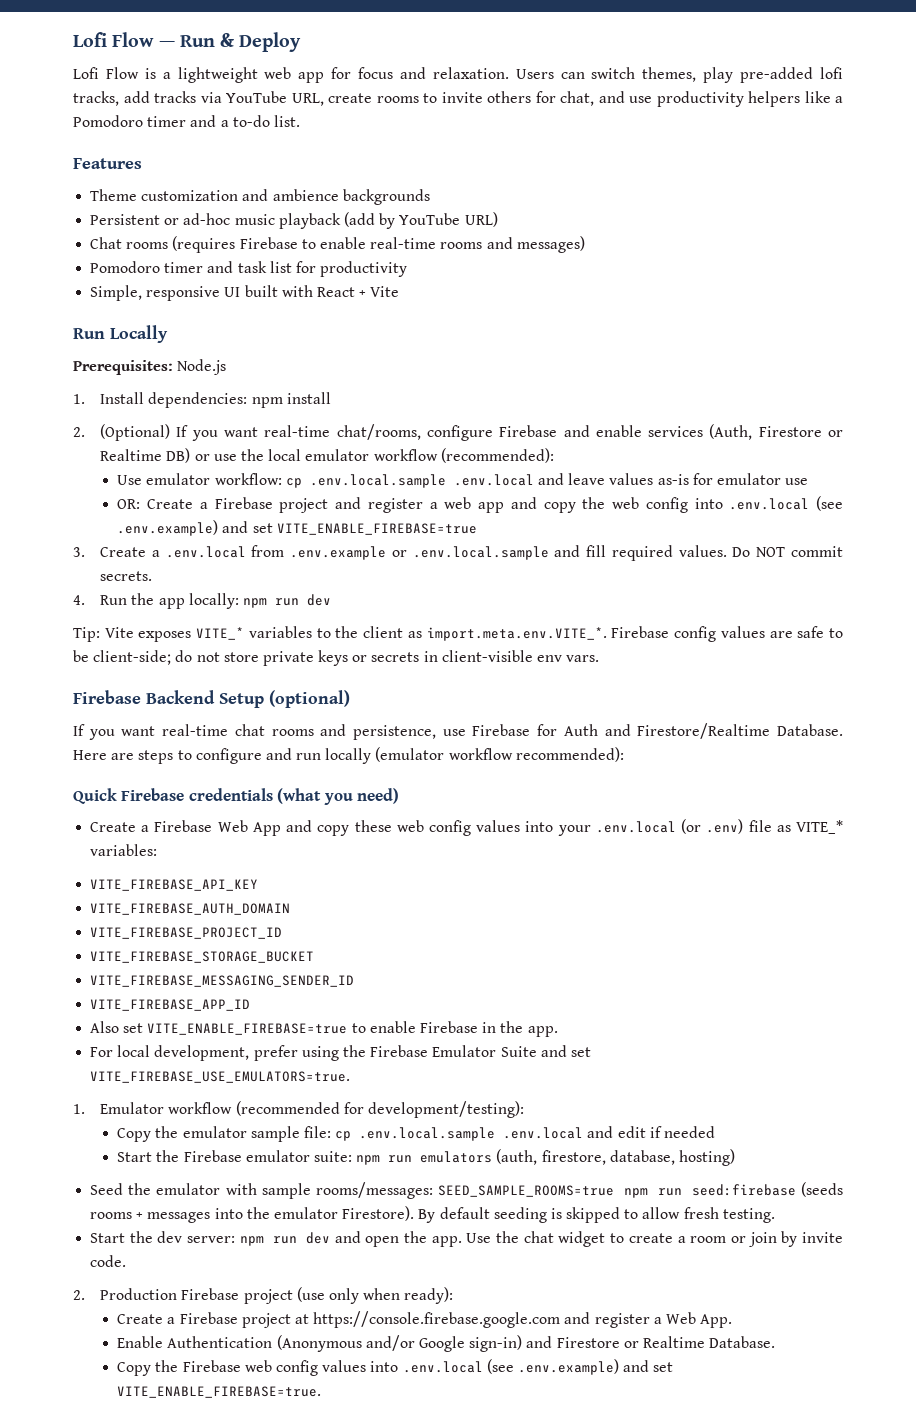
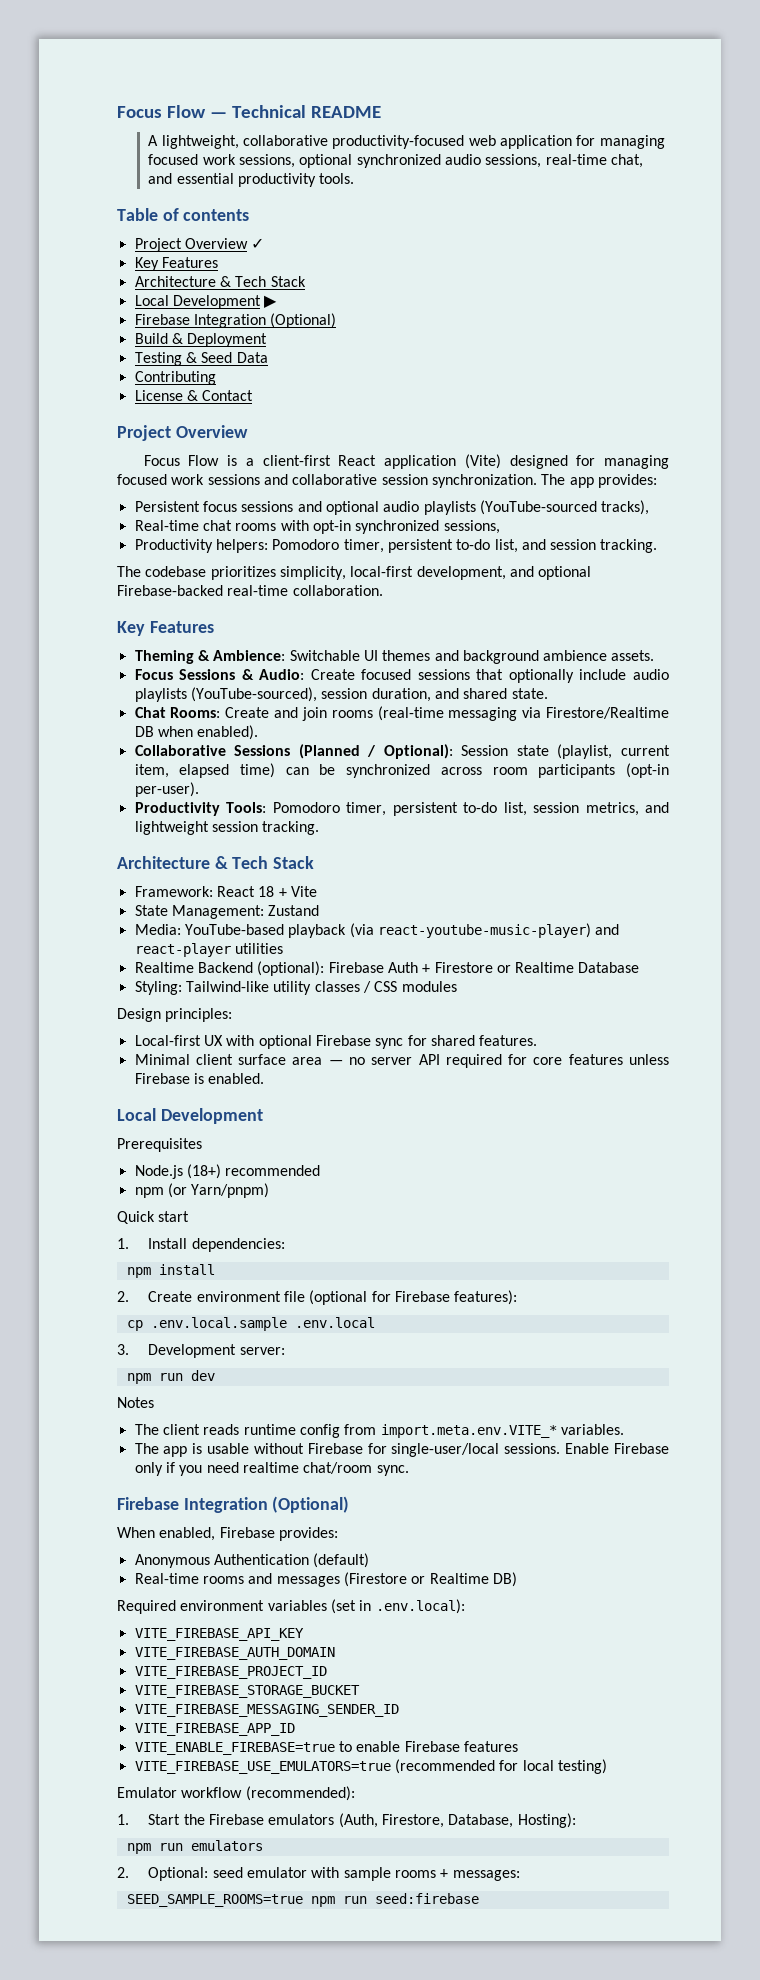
[73,32,107,47] Lofi -> [117,106,162,118] Focus
[179,32,302,52] [73,67,843,83] [73,91,843,107] [73,115,300,127] [73,158,142,169] [90,189,430,205] [90,212,498,229] [90,236,585,253] [90,261,408,277] [90,285,400,301] [73,325,168,343] [73,359,227,375] Run & Deploy // Lofi Flow is a lightweight web app for focus and relaxation. Users can switch themes, play pre-added lofi tracks, add tracks via YouTube URL, create rooms to invite others for chat, and use productivity helpers like a Pomodoro timer and a to-do list. // Features // Theme customization and ambience backgrounds // Persistent or ad-hoc music playback (add by YouTube URL) // Chat rooms (requires Firebase to enable real-time rooms and messages) // Pomodoro timer and task list for productivity // Simple, responsive UI built with React + Vite // Run Locally // Prerequisites: Node.js -> [231,105,381,118] [148,135,665,149] [148,154,643,168] [148,173,355,187] [117,208,250,221] [134,238,265,252] [134,257,218,271] [134,276,306,287] [134,295,278,309] [134,313,337,328] [134,333,268,347] [134,352,268,366] [134,371,216,385] [134,390,254,401] [117,425,248,441] [143,454,670,469] [117,474,657,488] [134,500,650,515] [134,520,500,534] [134,539,658,553] [117,566,592,580] [117,585,383,596] [117,621,214,636] [134,650,655,664] [134,669,669,683] [134,687,548,702] [134,706,669,721] [134,725,259,740] [134,744,670,759] [134,763,669,778] [134,782,199,797] [134,802,669,816] [134,821,320,835] [117,856,315,869] [134,886,317,897] [134,905,320,919] [134,923,620,938] [134,943,283,957] [134,961,640,976] [134,981,457,995] [117,1008,233,1022] [134,1035,538,1049] [134,1054,669,1068] [134,1073,265,1084] [117,1108,263,1124] [117,1138,202,1152] [134,1164,321,1179] [134,1183,270,1198] [117,1211,190,1224] Technical README // A lightweight, collaborative productivity-focused web application for managing focused work sessions, optional synchronized audio sessions, real-time chat, and essential productivity tools. // Table of contents // Project Overview ✓ // Key Features // Architecture & Tech Stack // Local Development ▶ // Firebase Integration (Optional) // Build & Deployment // Testing & Seed Data // Contributing // License & Contact // Project Overview // Focus Flow is a client-first React application (Vite) designed for managing focused work sessions and collaborative session synchronization. The app provides: // Persistent focus sessions and optional audio playlists (YouTube-sourced tracks), // Real-time chat rooms with opt-in synchronized sessions, // Productivity helpers: Pomodoro timer, persistent to-do list, and session tracking. // The codebase prioritizes simplicity, local-first development, and optional Firebase-backed real-time collaboration. // Key Features // Theming & Ambience: Switchable UI themes and background ambience assets. // Focus Sessions & Audio: Create focused sessions that optionally include audio playlists (YouTube-sourced), session duration, and shared state. // Chat Rooms: Create and join rooms (real-time messaging via Firestore/Realtime DB when enabled). // Collaborative Sessions (Planned / Optional): Session state (playlist, current item, elapsed time) can be synchronized across room participants (opt-in per-user). // Productivity Tools: Pomodoro timer, persistent to-do list, session metrics, and lightweight session tracking. // Architecture & Tech Stack // Framework: React 18 + Vite // State Management: Zustand // Media: YouTube-based playback (via react-youtube-music-player) and react-player utilities // Realtime Backend (optional): Firebase Auth + Firestore or Realtime Database // Styling: Tailwind-like utility classes / CSS modules // Design principles: // Local-first UX with optional Firebase sync for shared features. // Minimal client surface area — no server API required for core features unless Firebase is enabled. // Local Development // Prerequisites // Node.js (18+) recommended // npm (or Yarn/pnpm) // Quick start
(248, 400) none -> (285, 1245) //
[100,424,844,441] [100,448,554,463] [117,473,809,488] [117,496,843,513] [117,520,477,536] [73,545,843,561] [100,571,153,581] [73,593,331,609] [73,626,844,642] [73,650,600,666] [73,690,350,708] [73,723,843,740] [73,747,624,764] [73,788,400,805] [90,819,843,836] [90,844,158,856] (Optional) If you want real-time chat/rooms, configure Firebase and enable services (Auth, Firestore or Realtime DB) or use the local emulator workflow (recommended): // Use emulator workflow: cp .env.local.sample .env.local and leave values as-is for emulator use // OR: Create a Firebase project and register a web app and copy the web config into .env.local (see .env.example) and set VITE_ENABLE_FIREBASE=true // 3. Create a .env.local from .env.example or .env.local.sample and fill required values. Do NOT commit secrets. // 4. Run the app locally: npm run dev // Tip: Vite exposes VITE_* variables to the client as import.meta.env.VITE_*. Firebase config values are safe to be client-side; do not store private keys or secrets in client-visible env vars. // Firebase Backend Setup (optional) // If you want real-time chat rooms and persistence, use Firebase for Auth and Firestore/Realtime Database. Here are steps to configure and run locally (emulator workflow recommended): // Quick Firebase credentials (what you need) // Create a Firebase Web App and copy these web config values into your .env.local (or .env) file as VITE_* variables: -> [148,1290,518,1305] [126,1317,375,1331] [117,1344,285,1358] [126,1370,215,1384] [117,1397,154,1408] [134,1424,624,1438] [134,1443,669,1457] [134,1462,409,1476] [117,1496,350,1513] [117,1527,338,1541] [134,1553,370,1568] [134,1572,517,1587] [117,1599,465,1614] Create environment file (optional for Firebase features): // cp .env.local.sample .env.local // 3. Development server: // npm run dev // Notes // The client reads runtime config from import.meta.env.VITE_* variables. // The app is usable without Firebase for single-user/local sessions. Enable Firebase only if you need realtime chat/room sync. // Firebase Integration (Optional) // When enabled, Firebase provides: // Anonymous Authentication (default) // Real-time rooms and messages (Firestore or Realtime DB) // Required environment variables (set in .env.local):
[90,1021,144,1033] Also set -> (295, 1729) none
[482,1021,558,1037] [90,1045,591,1061] [90,1071,351,1083] [73,1101,524,1118] [117,1126,715,1142] [117,1149,735,1166] [90,1182,843,1199] [90,1206,775,1223] [90,1231,843,1247] [90,1255,127,1267] [73,1287,454,1304] [117,1311,733,1328] [117,1335,776,1352] [117,1359,674,1376] [117,1386,322,1398] in the app. // For local development, prefer using the Firebase Emulator Suite and set VITE_FIREBASE_USE_EMULATORS=true. // 1. Emulator workflow (recommended for development/testing): // Copy the emulator sample file: cp .env.local.sample .env.local and edit if needed // Start the Firebase emulator suite: npm run emulators (auth, firestore, database, hosting) // Seed the emulator with sample rooms/messages: SEED_SAMPLE_ROOMS=true npm run seed:firebase (seeds rooms + messages into the emulator Firestore). By default seeding is skipped to allow fresh testing. // Start the dev server: npm run dev and open the app. Use the chat widget to create a room or join by invite code. // 2. Production Firebase project (use only when ready): // Create a Firebase project at https://console.firebase.google.com and register a Web App. // Enable Authentication (Anonymous and/or Google sign-in) and Firestore or Realtime Database. // Copy the Firebase web config values into .env.local (see .env.example) and set VITE_ENABLE_FIREBASE=true. -> [463,1741,518,1752] [134,1759,607,1774] [117,1786,355,1801] [117,1813,576,1828] [126,1840,263,1854] [117,1867,520,1881] [126,1893,479,1907] features // VITE_FIREBASE_USE_EMULATORS=true (recommended for local testing) // Emulator workflow (recommended): // 1. Start the Firebase emulators (Auth, Firestore, Database, Hosting): // npm run emulators // 2. Optional: seed emulator with sample rooms + messages: // SEED_SAMPLE_ROOMS=true npm run seed:firebase

